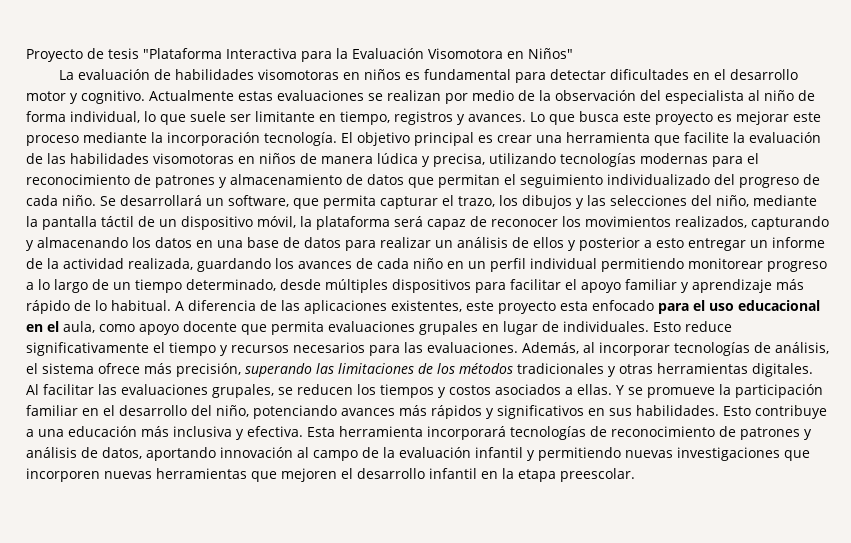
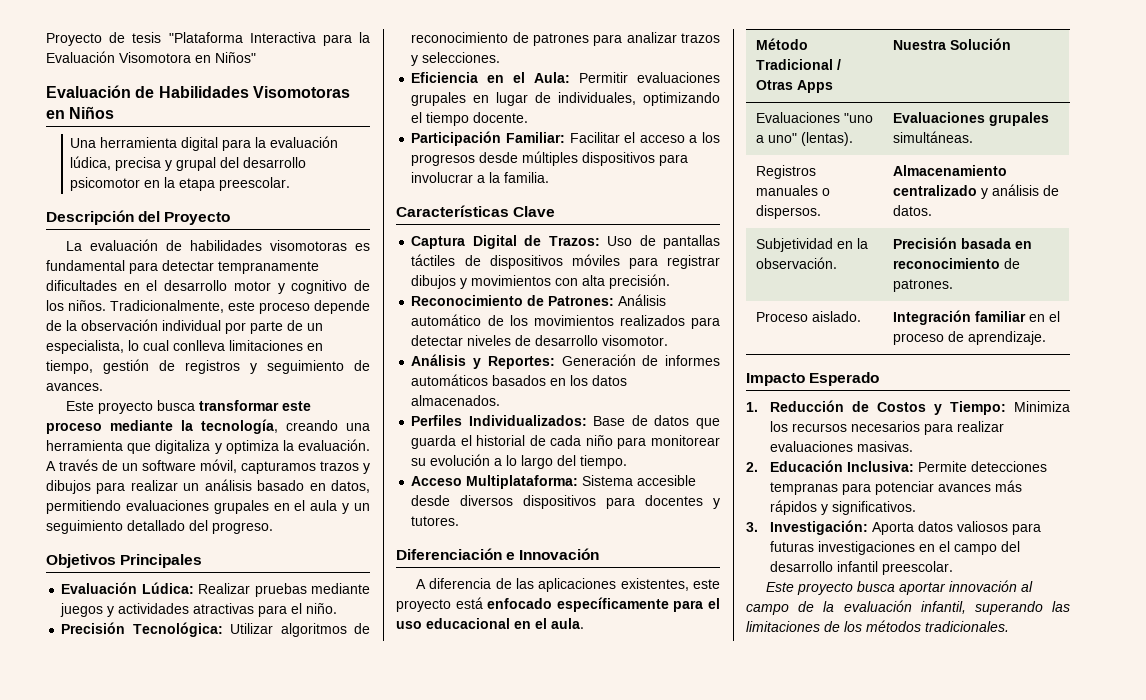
(573, 53) none -> [46,85,350,98] [46,106,115,119] [70,136,339,151] [70,156,307,171] [70,177,291,191] [46,210,231,225] // Evaluación de Habilidades Visomotoras en Niños // Una herramienta digital para la evaluación lúdica, precisa y grupal del desarrollo psicomotor en la etapa preescolar. // Descripción del Proyecto
[342,69,401,80] en niños -> (348, 245) none
(606, 74) none -> [218,261,319,274] tempranamente
[81,90,815,104] [26,111,821,125] [26,132,821,146] [26,153,759,167] [26,174,820,188] [26,195,817,209] [26,216,829,230] [26,237,825,251] [26,258,827,272] [26,279,804,293] [26,300,171,314] cognitivo. Actualmente estas evaluaciones se realizan por medio de la observación del especialista al niño de forma individual, lo que suele ser limitante en tiempo, registros y avances. Lo que busca este proyecto es mejorar este proceso mediante la incorporación tecnología. El objetivo principal es crear una herramienta que facilite la evaluación de las habilidades visomotoras en niños de manera lúdica y precisa, utilizando tecnologías modernas para el reconocimiento de patrones y almacenamiento de datos que permitan el seguimiento individualizado del progreso de cada niño. Se desarrollará un software, que permita capturar el trazo, los dibujos y las selecciones del niño, mediante la pantalla táctil de un dispositivo móvil, la plataforma será capaz de reconocer los movimientos realizados, capturando y almacenando los datos en una base de datos para realizar un análisis de ellos y posterior a esto entregar un informe de la actividad realizada, guardando los avances de cada niño en un perfil individual permitiendo monitorear progreso a lo largo de un tiempo determinado, desde múltiples dispositivos para facilitar el apoyo familiar y aprendizaje más rápido de lo habitual. -> [291,280,370,294] [46,300,370,314] [46,319,323,334] [46,340,323,354] [46,359,370,374] [46,383,103,391] [66,400,312,414] [46,419,370,434] [46,439,370,454] [46,459,370,474] [46,479,370,494] [46,500,370,514] [46,520,273,534] [46,554,203,568] [61,582,370,597] [60,603,338,617] [61,622,370,637] [411,32,720,46] [411,52,501,66] [411,72,720,83] [411,92,720,106] [411,112,529,126] [411,131,720,146] [411,151,689,166] [411,172,550,183] [396,205,556,217] [411,235,720,249] [411,254,720,269] [411,274,671,289] [411,294,667,306] [411,314,720,329] [411,335,669,346] [411,354,720,369] [411,374,628,386] [411,395,501,406] [411,415,720,429] [411,435,720,449] [411,454,628,469] [411,475,697,489] [411,495,720,509] [411,516,460,526] [396,548,600,560] cognitivo de los niños. Tradicionalmente, este proceso depende de la observación individual por parte de un especialista, lo cual conlleva limitaciones en tiempo, gestión de registros y seguimiento de avances. // Este proyecto busca transformar este proceso mediante la tecnología, creando una herramienta que digitaliza y optimiza la evaluación. A través de un software móvil, capturamos trazos y dibujos para realizar un análisis basado en datos, permitiendo evaluaciones grupales en el aula y un seguimiento detallado del progreso. // Objetivos Principales // Evaluación Lúdica: Realizar pruebas mediante juegos y actividades atractivas para el niño. // Precisión Tecnológica: Utilizar algoritmos de reconocimiento de patrones para analizar trazos y selecciones. // Eficiencia en el Aula: Permitir evaluaciones grupales en lugar de individuales, optimizando el tiempo docente. // Participación Familiar: Facilitar el acceso a los progresos desde múltiples dispositivos para involucrar a la familia. // Características Clave // Captura Digital de Trazos: Uso de pantallas táctiles de dispositivos móviles para registrar dibujos y movimientos con alta precisión. // Reconocimiento de Patrones: Análisis automático de los movimientos realizados para detectar niveles de desarrollo visomotor. // Análisis y Reportes: Generación de informes automáticos basados en los datos almacenados. // Perfiles Individualizados: Base de datos que guarda el historial de cada niño para monitorear su evolución a lo largo del tiempo. // Acceso Multiplataforma: Sistema accesible desde diversos dispositivos para docentes y tutores. // Diferenciación e Innovación //
[560,300,654,311] esta enfocado -> [455,597,669,612] está enfocado específicamente
[63,321,732,335] [26,342,829,356] [26,363,241,377] aula, como apoyo docente que permita evaluaciones grupales en lugar de individuales. Esto reduce significativamente el tiempo y recursos necesarios para las evaluaciones. Además, al incorporar tecnologías de análisis, el sistema ofrece más precisión, -> [551,618,584,629] [755,38,808,50] [755,59,841,70] [755,80,833,93] [892,38,1011,50] [755,112,873,123] [755,132,853,146] [892,112,1049,126] [892,131,973,143] [755,165,816,179] [755,185,830,196] [755,205,821,219] [892,165,1007,176] [892,184,1059,199] [892,205,932,216] [755,238,868,252] [755,257,837,269] [892,237,1032,249] [892,258,1020,269] [892,279,953,292] [755,311,861,322] [892,310,1060,325] [892,331,1046,345] [746,372,880,386] [746,400,1070,415] [770,421,1005,435] [770,441,914,452] [746,460,1048,472] [770,480,1023,495] [770,500,917,515] [746,520,1042,535] [770,541,1021,555] [770,561,954,575] [766,580,1034,595] [746,600,966,615] aula. // Método Tradicional / Otras Apps | Nuestra Solución // Evaluaciones "uno a uno" (lentas). | Evaluaciones grupales simultáneas. // Registros manuales o dispersos. | Almacenamiento centralizado y análisis de datos. // Subjetividad en la observación. | Precisión basada en reconocimiento de patrones. // Proceso aislado. | Integración familiar en el proceso de aprendizaje. // Impacto Esperado // 1. Reducción de Costos y Tiempo: Minimiza los recursos necesarios para realizar evaluaciones masivas. // 2. Educación Inclusiva: Permite detecciones tempranas para potenciar avances más rápidos y significativos. // 3. Investigación: Aporta datos valiosos para futuras investigaciones en el campo del desarrollo infantil preescolar. // Este proyecto busca aportar innovación al campo de la evaluación infantil,
[517,363,813,377] [26,384,823,398] [26,405,827,419] [26,426,812,440] [26,447,810,461] [26,468,635,482] tradicionales y otras herramientas digitales. Al facilitar las evaluaciones grupales, se reducen los tiempos y costos asociados a ellas. Y se promueve la participación familiar en el desarrollo del niño, potenciando avances más rápidos y significativos en sus habilidades. Esto contribuye a una educación más inclusiva y efectiva. Esta herramienta incorporará tecnologías de reconocimiento de patrones y análisis de datos, aportando innovación al campo de la evaluación infantil y permitiendo nuevas investigaciones que incorporen nuevas herramientas que mejoren el desarrollo infantil en la etapa preescolar. -> [925,621,1009,632] tradicionales.

